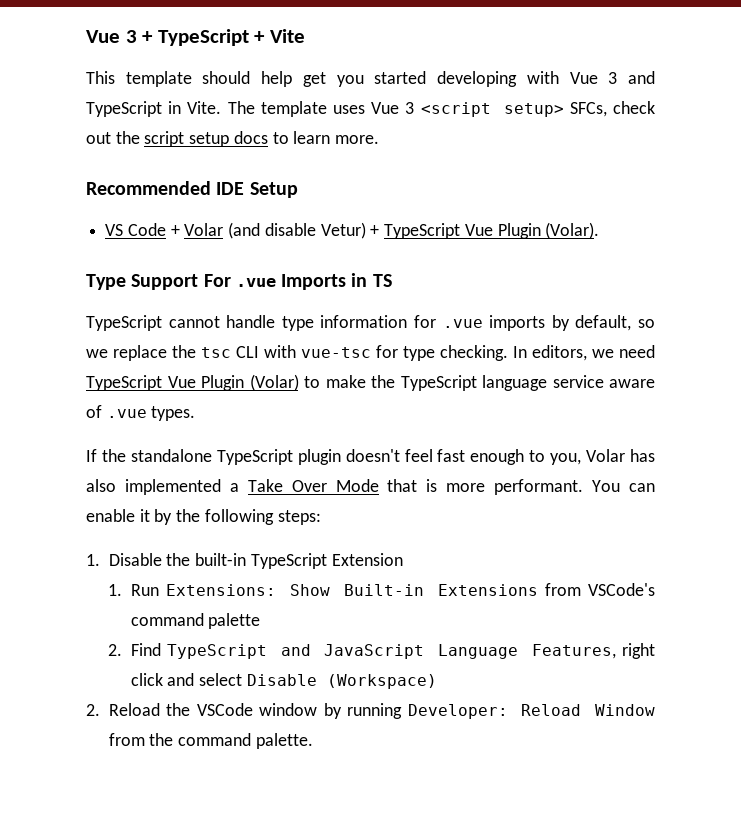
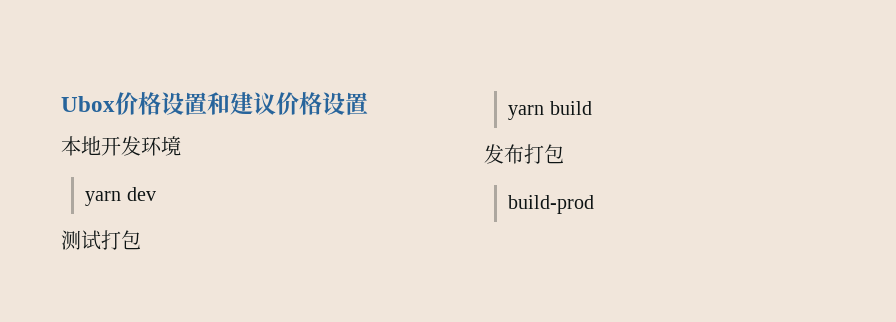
[86,29,305,46] [86,71,656,87] [86,101,656,117] [86,131,380,147] [86,181,298,198] [105,222,600,239] [86,273,392,290] [86,315,656,331] [86,345,655,361] [86,374,655,391] [86,405,196,421] [86,449,656,465] [86,479,655,495] [86,509,321,525] [86,553,403,569] [107,583,655,596] [130,613,261,629] [107,643,655,659] [130,673,437,689] [86,703,655,719] [108,733,313,749] Vue 3 + TypeScript + Vite // This template should help get you started developing with Vue 3 and TypeScript in Vite. The template uses Vue 3 <script setup> SFCs, check out the script setup docs to learn more. // Recommended IDE Setup // VS Code + Volar (and disable Vetur) + TypeScript Vue Plugin (Volar). // Type Support For .vue Imports in TS // TypeScript cannot handle type information for .vue imports by default, so we replace the tsc CLI with vue-tsc for type checking. In editors, we need TypeScript Vue Plugin (Volar) to make the TypeScript language service aware of .vue types. // If the standalone TypeScript plugin doesn't feel fast enough to you, Volar has also implemented a Take Over Mode that is more performant. You can enable it by the following steps: // 1. Disable the built-in TypeScript Extension // 1. Run Extensions: Show Built-in Extensions from VSCode's command palette // 2. Find TypeScript and JavaScript Language Features, right click and select Disable (Workspace) // 2. Reload the VSCode window by running Developer: Reload Window from the command palette. -> [61,92,368,115] [61,136,181,156] [85,187,156,206] [61,230,141,250] [508,101,592,120] [484,144,564,164] [508,195,595,214] Ubox价格设置和建议价格设置 // 本地开发环境 // yarn dev // 测试打包 // yarn build // 发布打包 // build-prod

